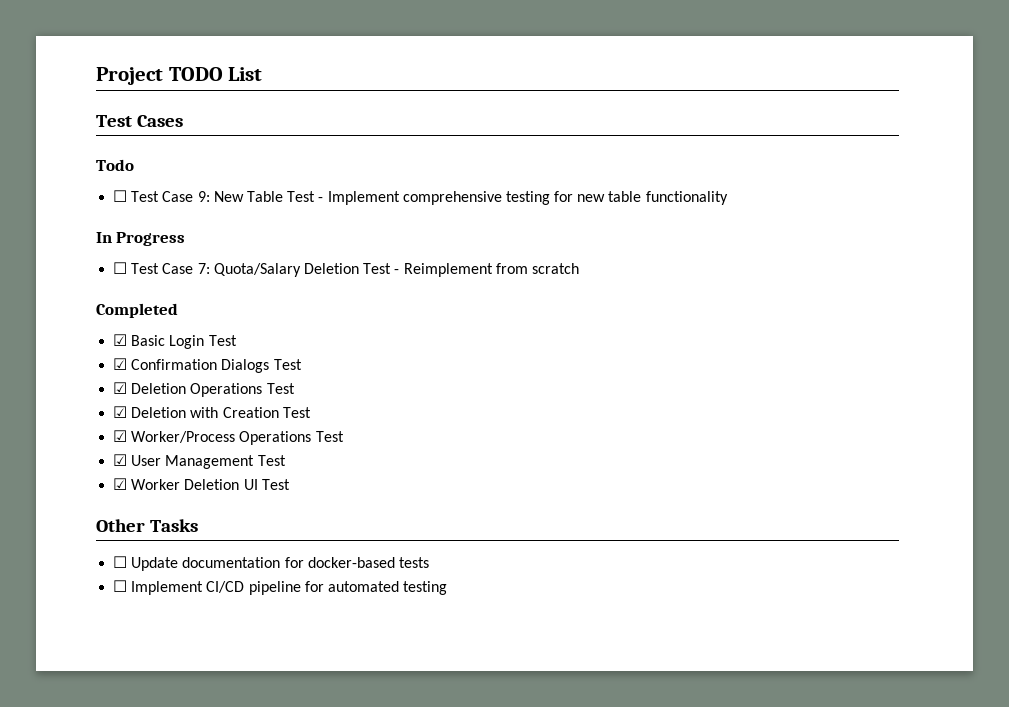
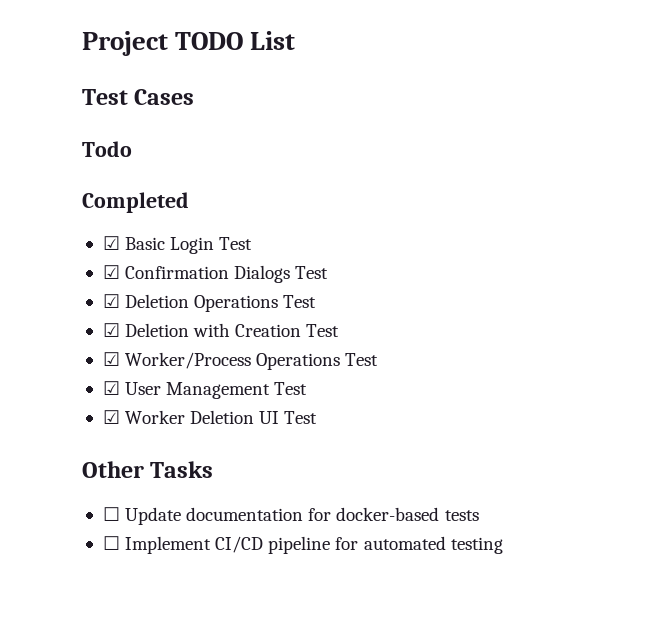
[113,190,728,205] [96,232,186,246] [113,262,579,277] // ☐ Test Case 9: New Table Test - Implement comprehensive testing for new table functionality // In Progress // ☐ Test Case 7: Quota/Salary Deletion Test - Reimplement from scratch -> (132, 149) none

